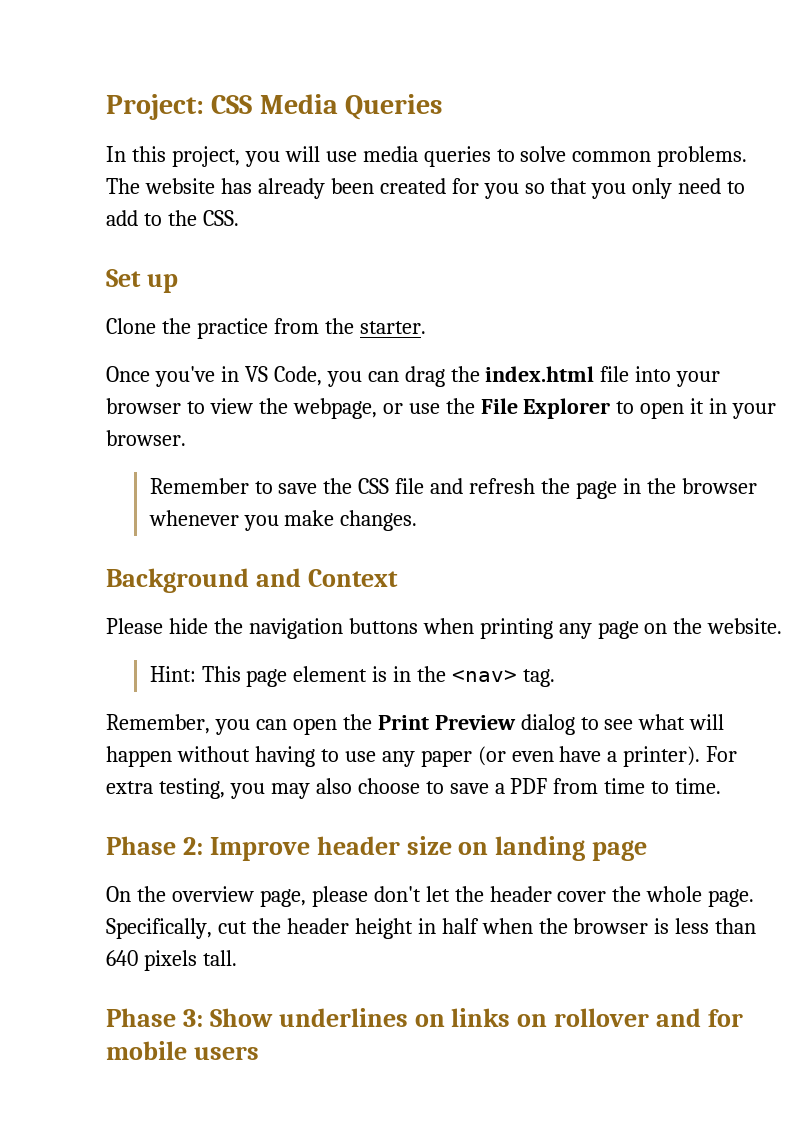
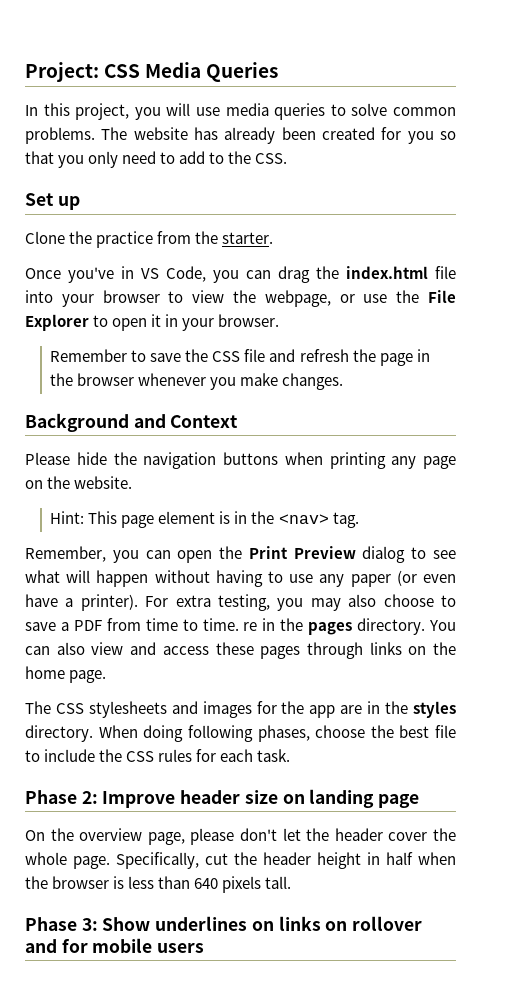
(722, 786) none -> [243,618,457,635] [25,642,456,659] [25,666,107,683] [25,701,457,718] [25,725,456,742] [25,749,291,762] re in the pages directory. You can also view and access these pages through links on the home page. // The CSS stylesheets and images for the app are in the styles directory. When doing following phases, choose the best file to include the CSS rules for each task.

